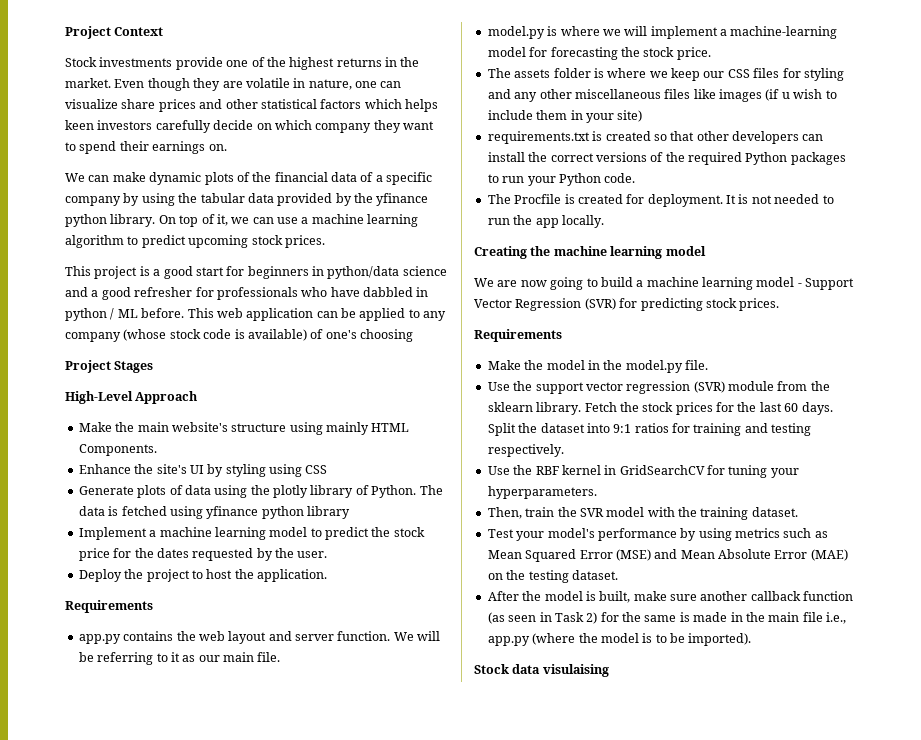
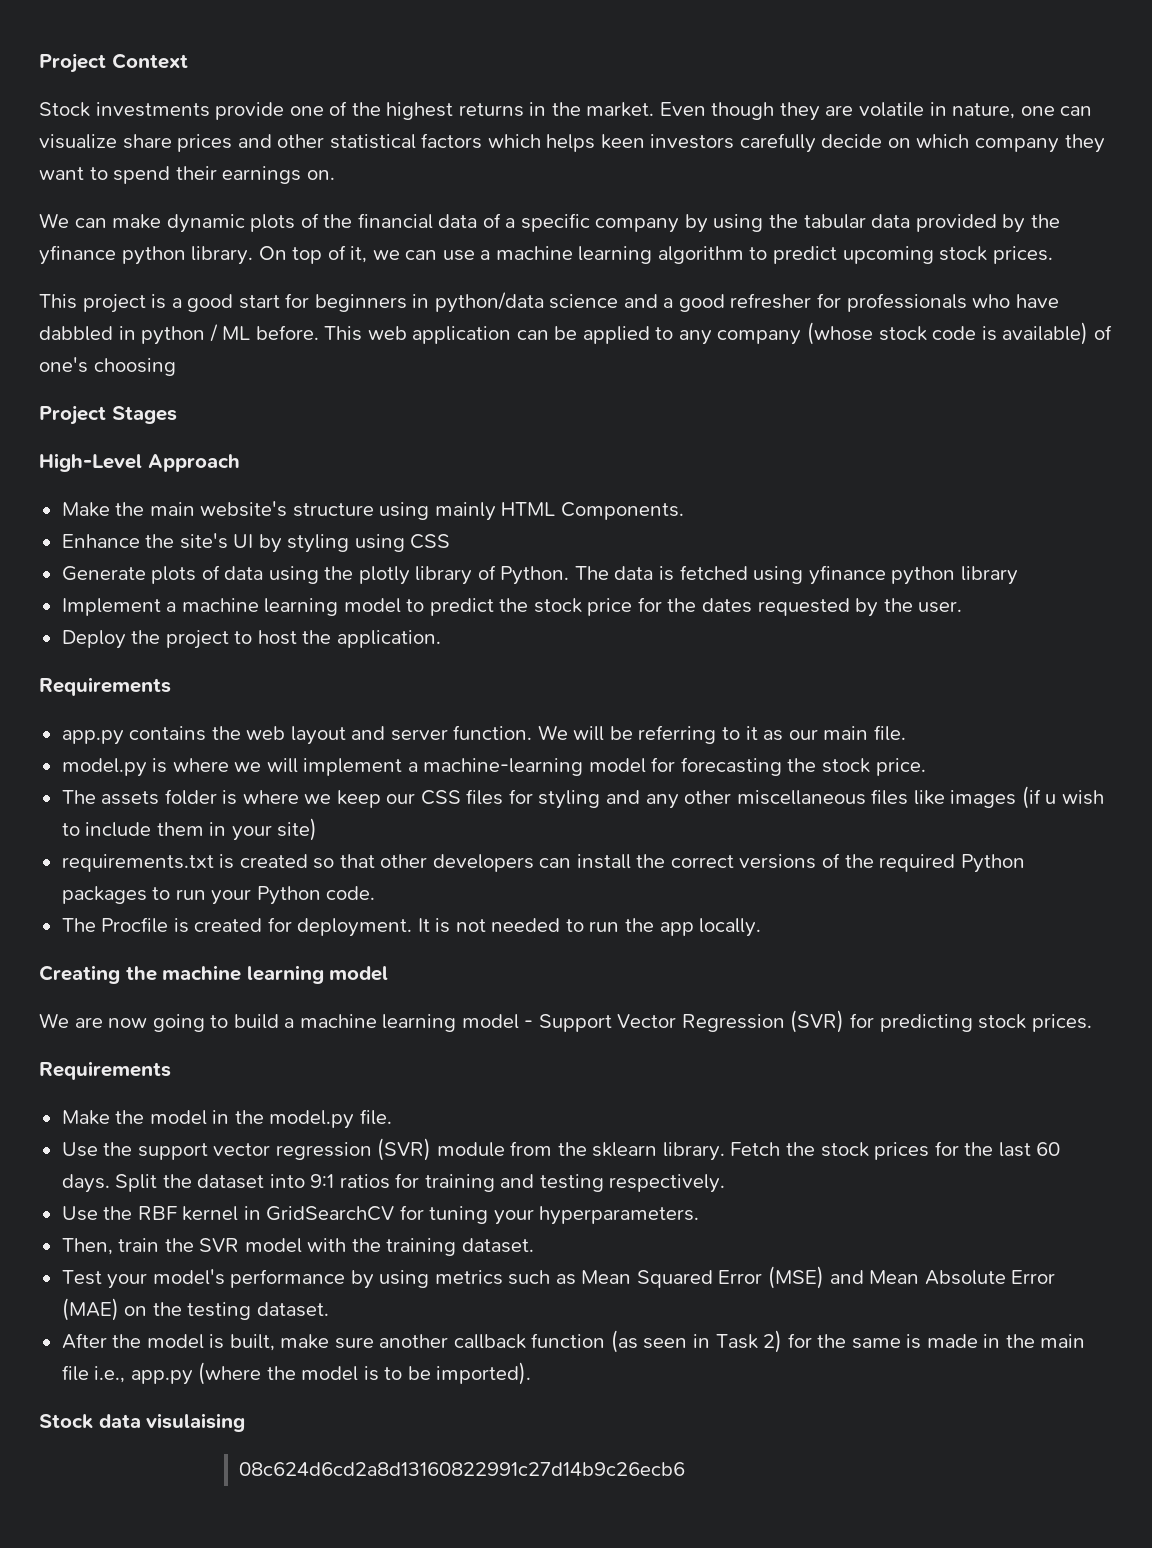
(609, 670) none -> [238,1462,685,1476] // 08c624d6cd2a8d13160822991c27d14b9c26ecb6

